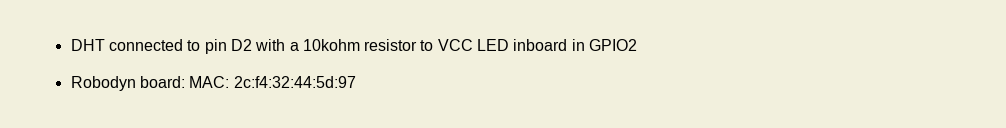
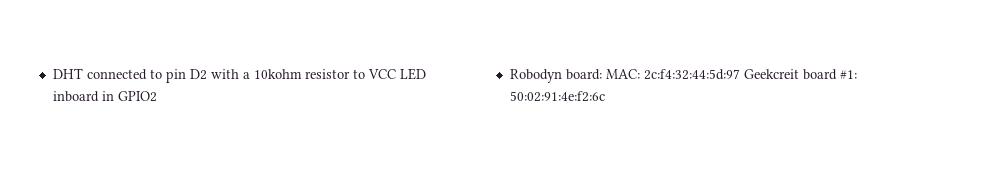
(356, 82) none -> [743,69,857,80] [509,91,605,102] Geekcreit board #1: 50:02:91:4e:f2:6c

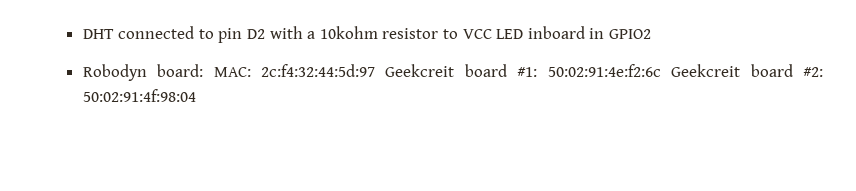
(605, 96) none -> [671,64,823,77] [82,89,196,102] Geekcreit board #2: 50:02:91:4f:98:04

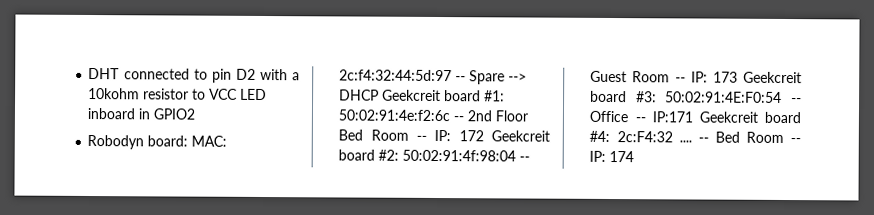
[385,64,823,77] [82,89,196,102] Geekcreit board #1: 50:02:91:4e:f2:6c Geekcreit board #2: 50:02:91:4f:98:04 -> [455,70,528,85] [339,89,506,102] [338,109,529,122] [338,129,550,142] [338,149,531,162] [590,70,802,84] [590,90,802,104] [589,110,801,124] [589,130,801,144] [589,150,635,163] -- Spare --> DHCP Geekcreit board #1: 50:02:91:4e:f2:6c -- 2nd Floor Bed Room -- IP: 172 Geekcreit board #2: 50:02:91:4f:98:04 -- Guest Room -- IP: 173 Geekcreit board #3: 50:02:91:4E:F0:54 -- Office -- IP:171 Geekcreit board #4: 2c:F4:32 .... -- Bed Room -- IP: 174

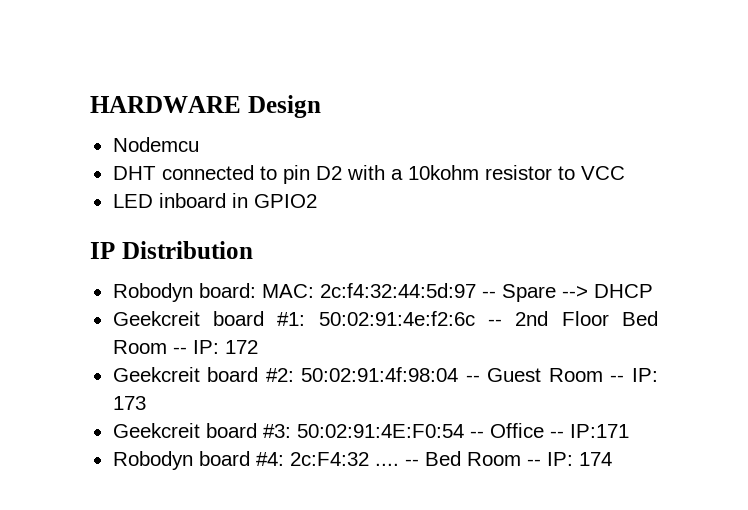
(88, 73) none -> [90,95,321,118] [112,137,199,152] HARDWARE Design // Nodemcu //
(239, 94) none -> (625, 173) //
(196, 114) none -> [90,241,253,259] // IP Distribution
(380, 95) none -> (653, 291) //
(484, 136) none -> (258, 347) //
(739, 77) none -> (146, 403) //
[698,111,758,123] Geekcreit -> [112,451,193,470] // Robodyn

